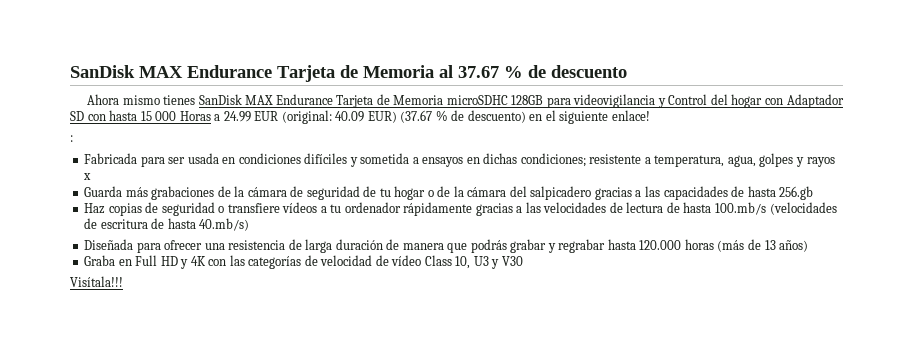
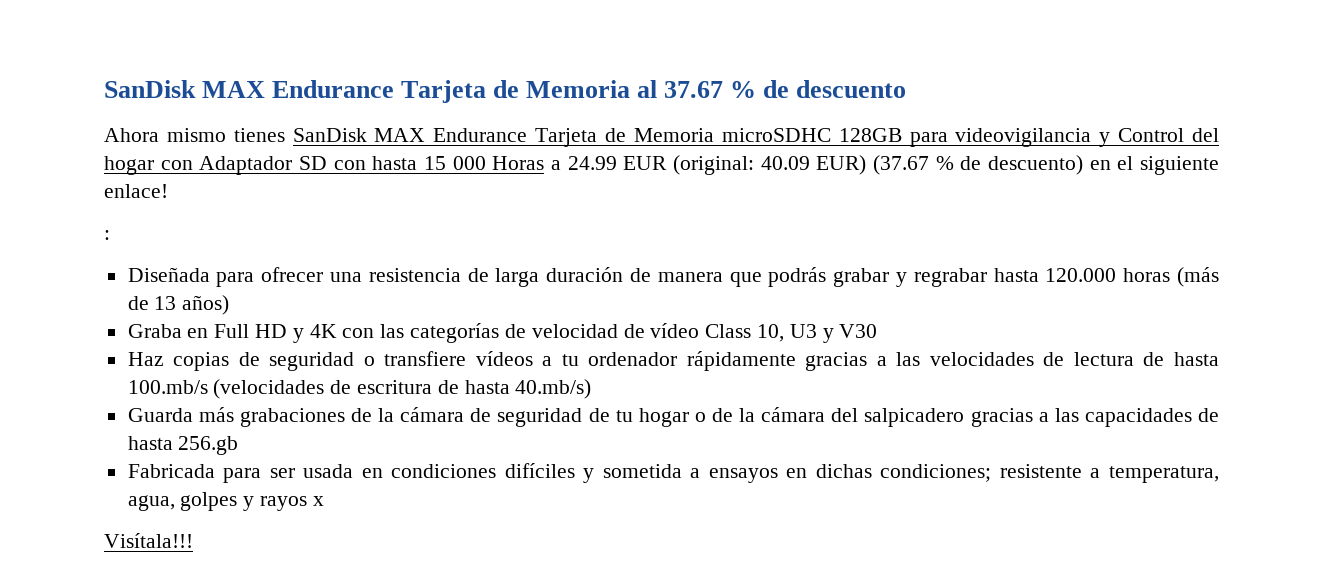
[84,153,835,167] [83,173,92,180] [84,186,814,200] [84,202,837,216] [84,218,250,231] // Fabricada para ser usada en condiciones difíciles y sometida a ensayos en dichas condiciones; resistente a temperatura, agua, golpes y rayos x // Guarda más grabaciones de la cámara de seguridad de tu hogar o de la cámara del salpicadero gracias a las capacidades de hasta 256.gb // Haz copias de seguridad o transfiere vídeos a tu ordenador rápidamente gracias a las velocidades de lectura de hasta 100.mb/s (velocidades de escritura de hasta 40.mb/s) -> (110, 235) none
(523, 261) none -> [127,351,1219,371] [127,379,592,399] [127,407,1219,427] [127,436,239,455] [127,463,1219,483] [127,492,324,511] // Haz copias de seguridad o transfiere vídeos a tu ordenador rápidamente gracias a las velocidades de lectura de hasta 100.mb/s (velocidades de escritura de hasta 40.mb/s) // Guarda más grabaciones de la cámara de seguridad de tu hogar o de la cámara del salpicadero gracias a las capacidades de hasta 256.gb // Fabricada para ser usada en condiciones difíciles y sometida a ensayos en dichas condiciones; resistente a temperatura, agua, golpes y rayos x

